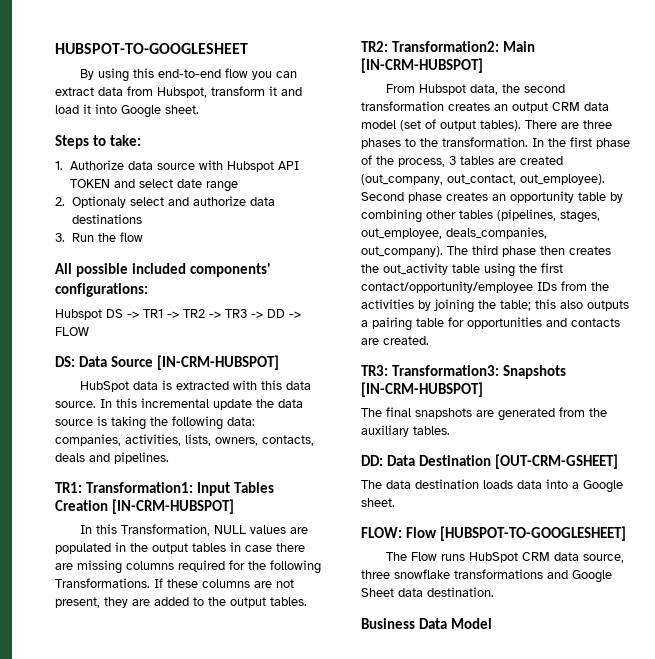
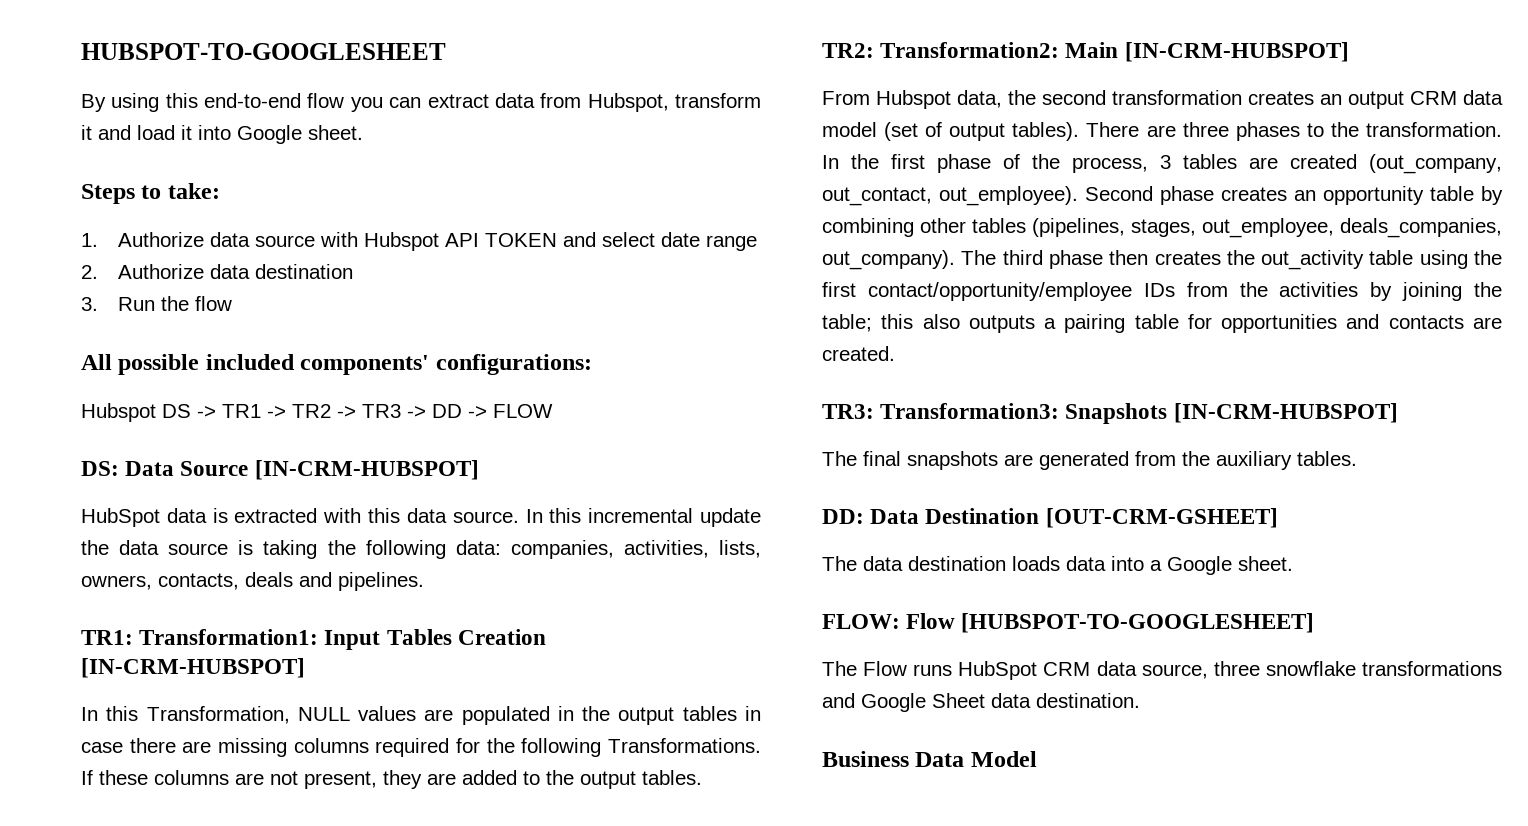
[71,196,275,208] [71,214,142,224] Optionaly select and authorize data destinations -> [118,264,354,279] Authorize data destination

